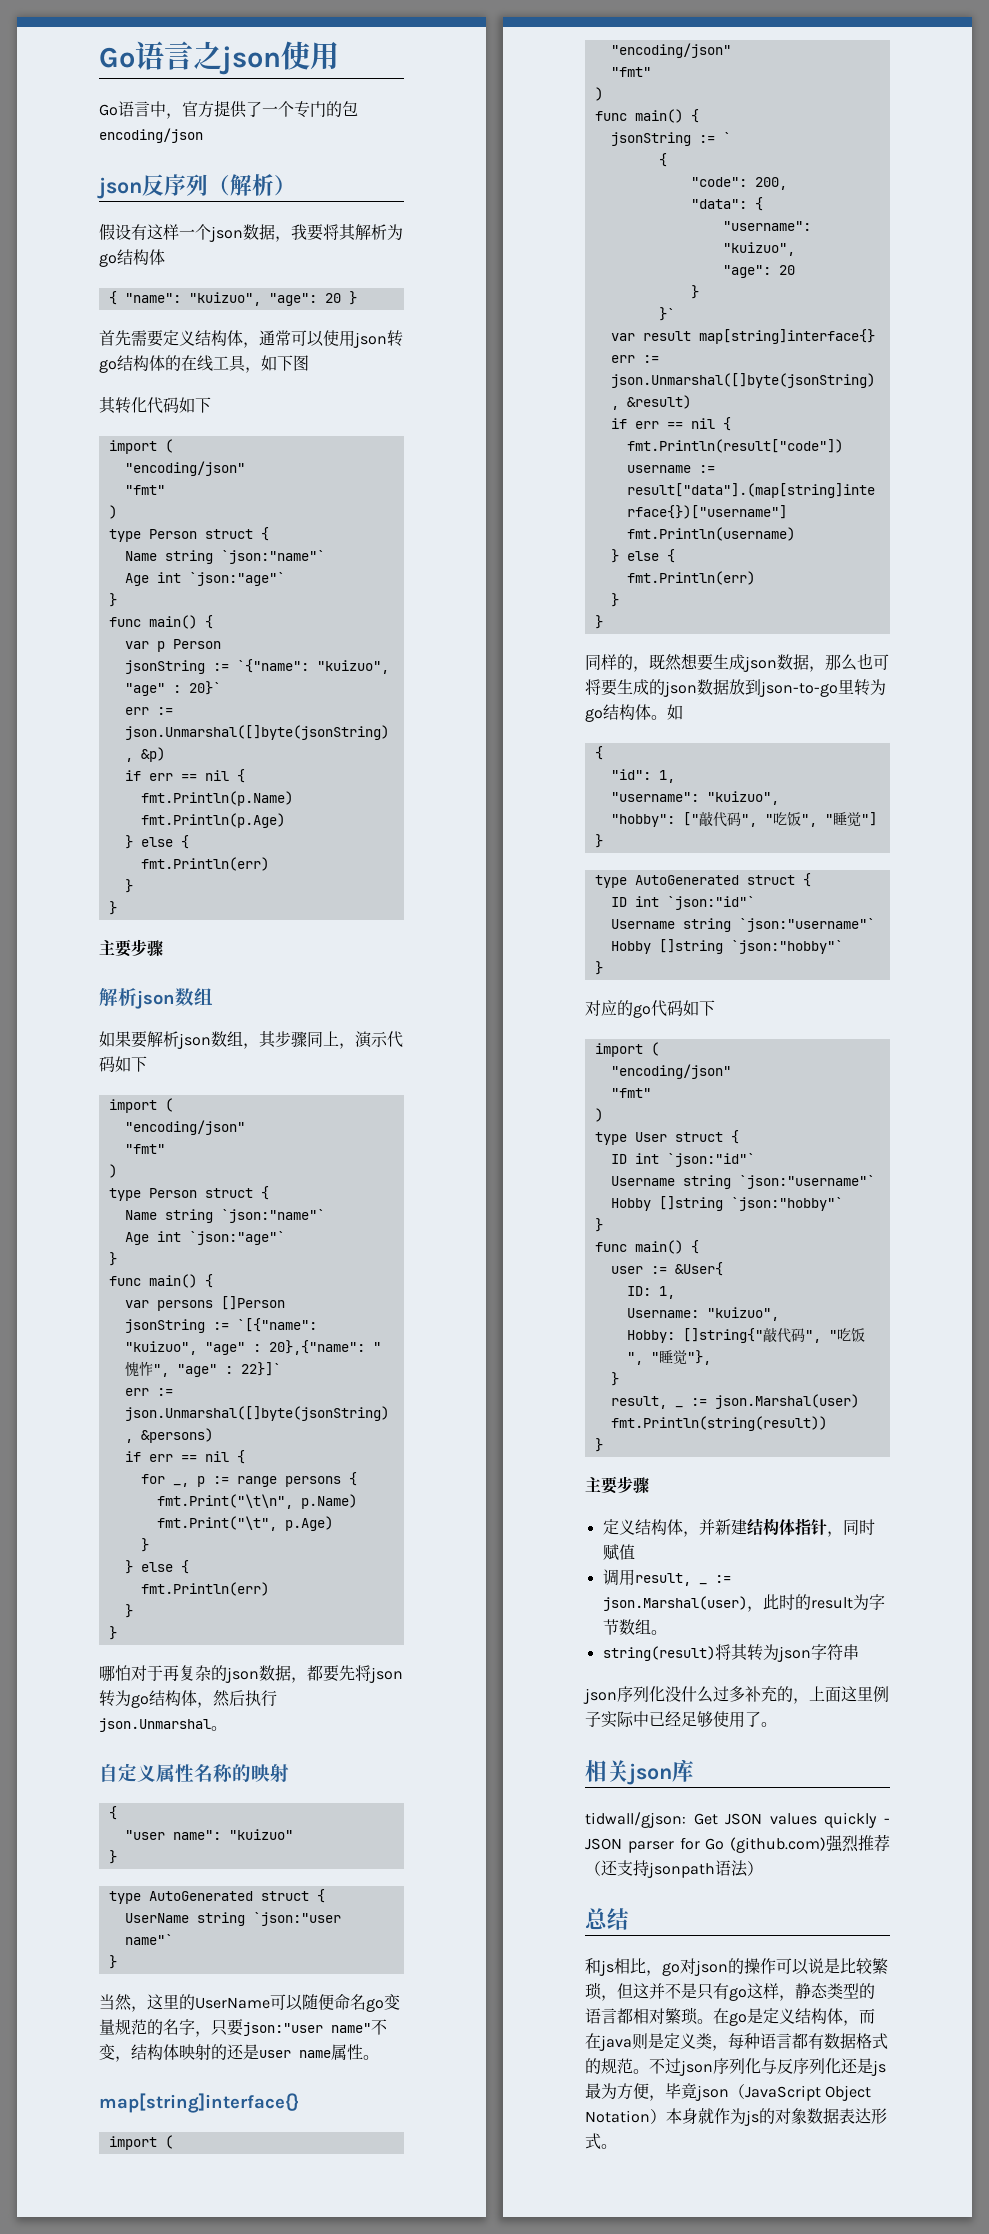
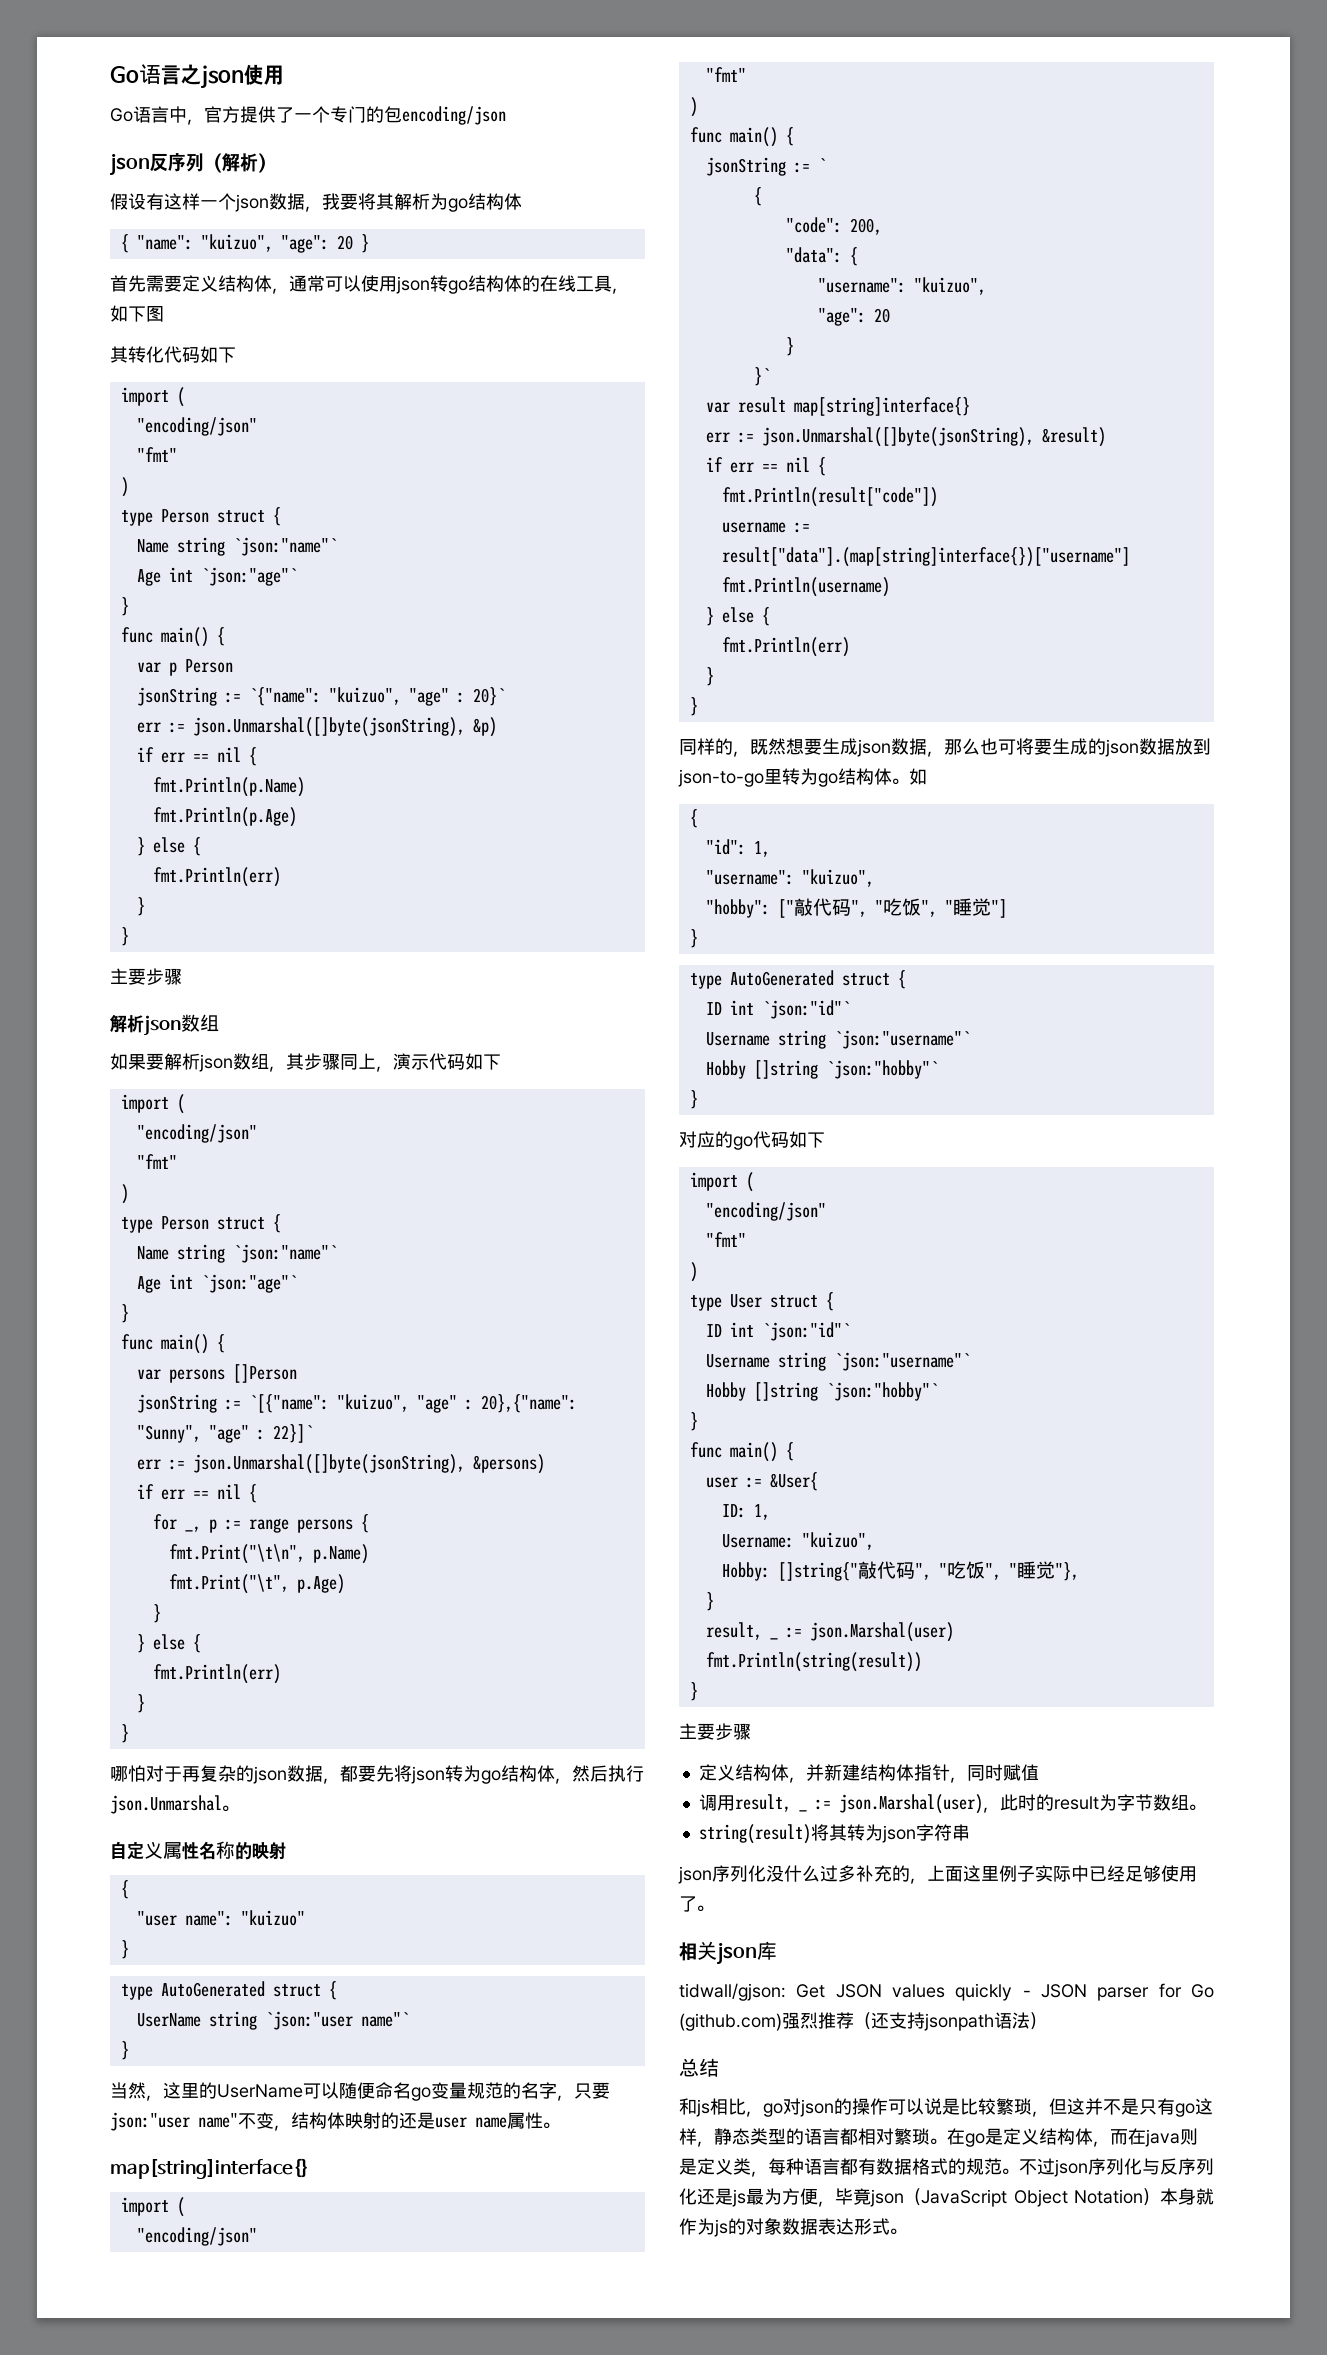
[372,1342,381,1352] [124,1361,169,1377] "愧怍", -> [136,1425,201,1443] "Sunny",

